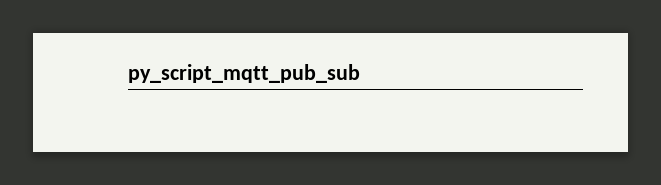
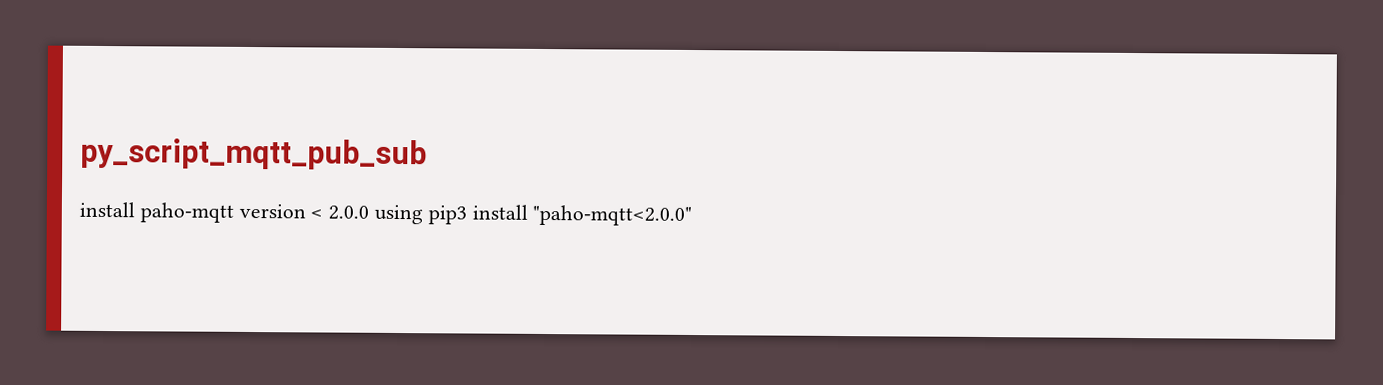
(360, 73) none -> [79,201,693,227] // install paho-mqtt version < 2.0.0 using pip3 install "paho-mqtt<2.0.0"

